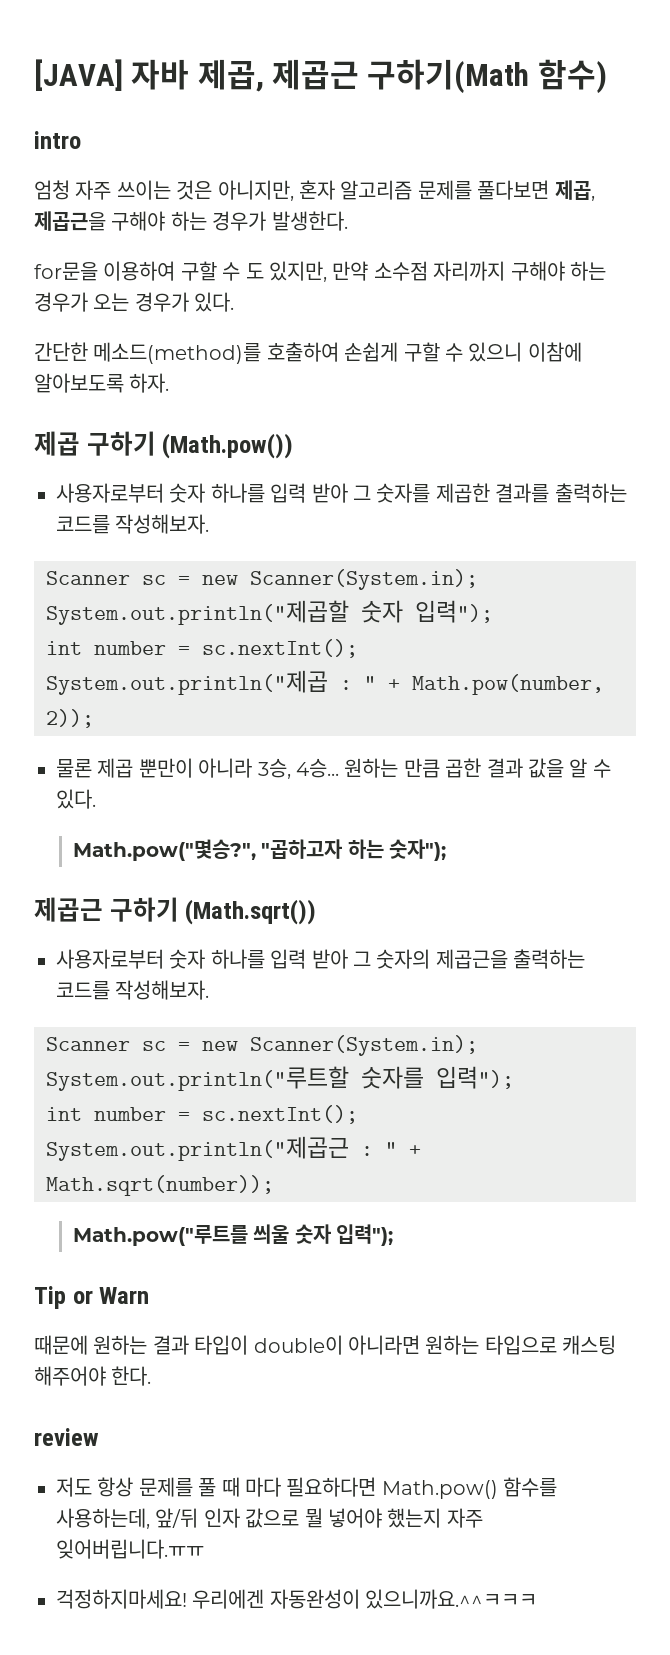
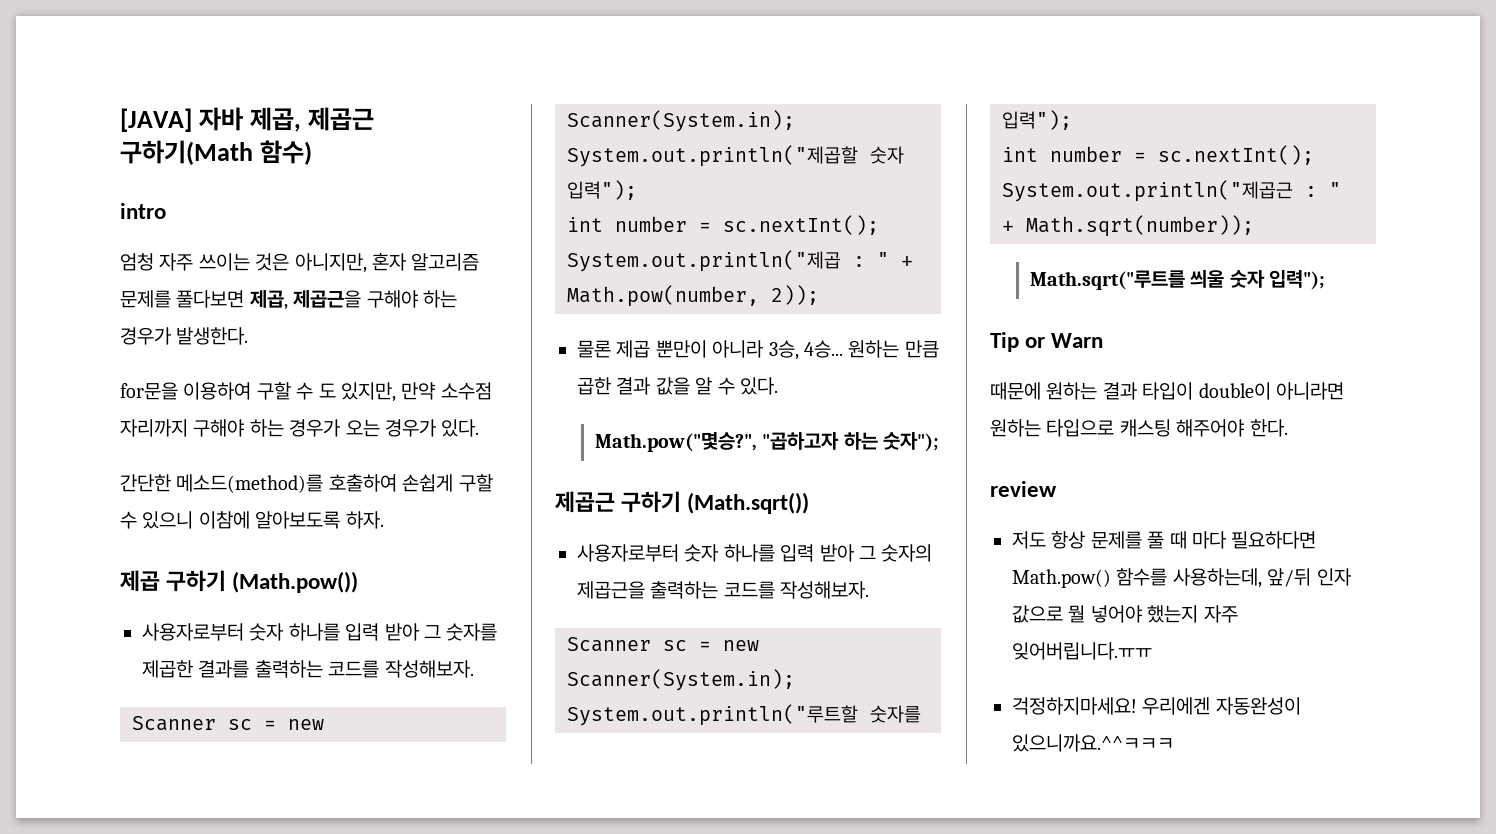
[72,1225,248,1246] Math.pow("루트를 -> [1029,270,1185,290] Math.sqrt("루트를

